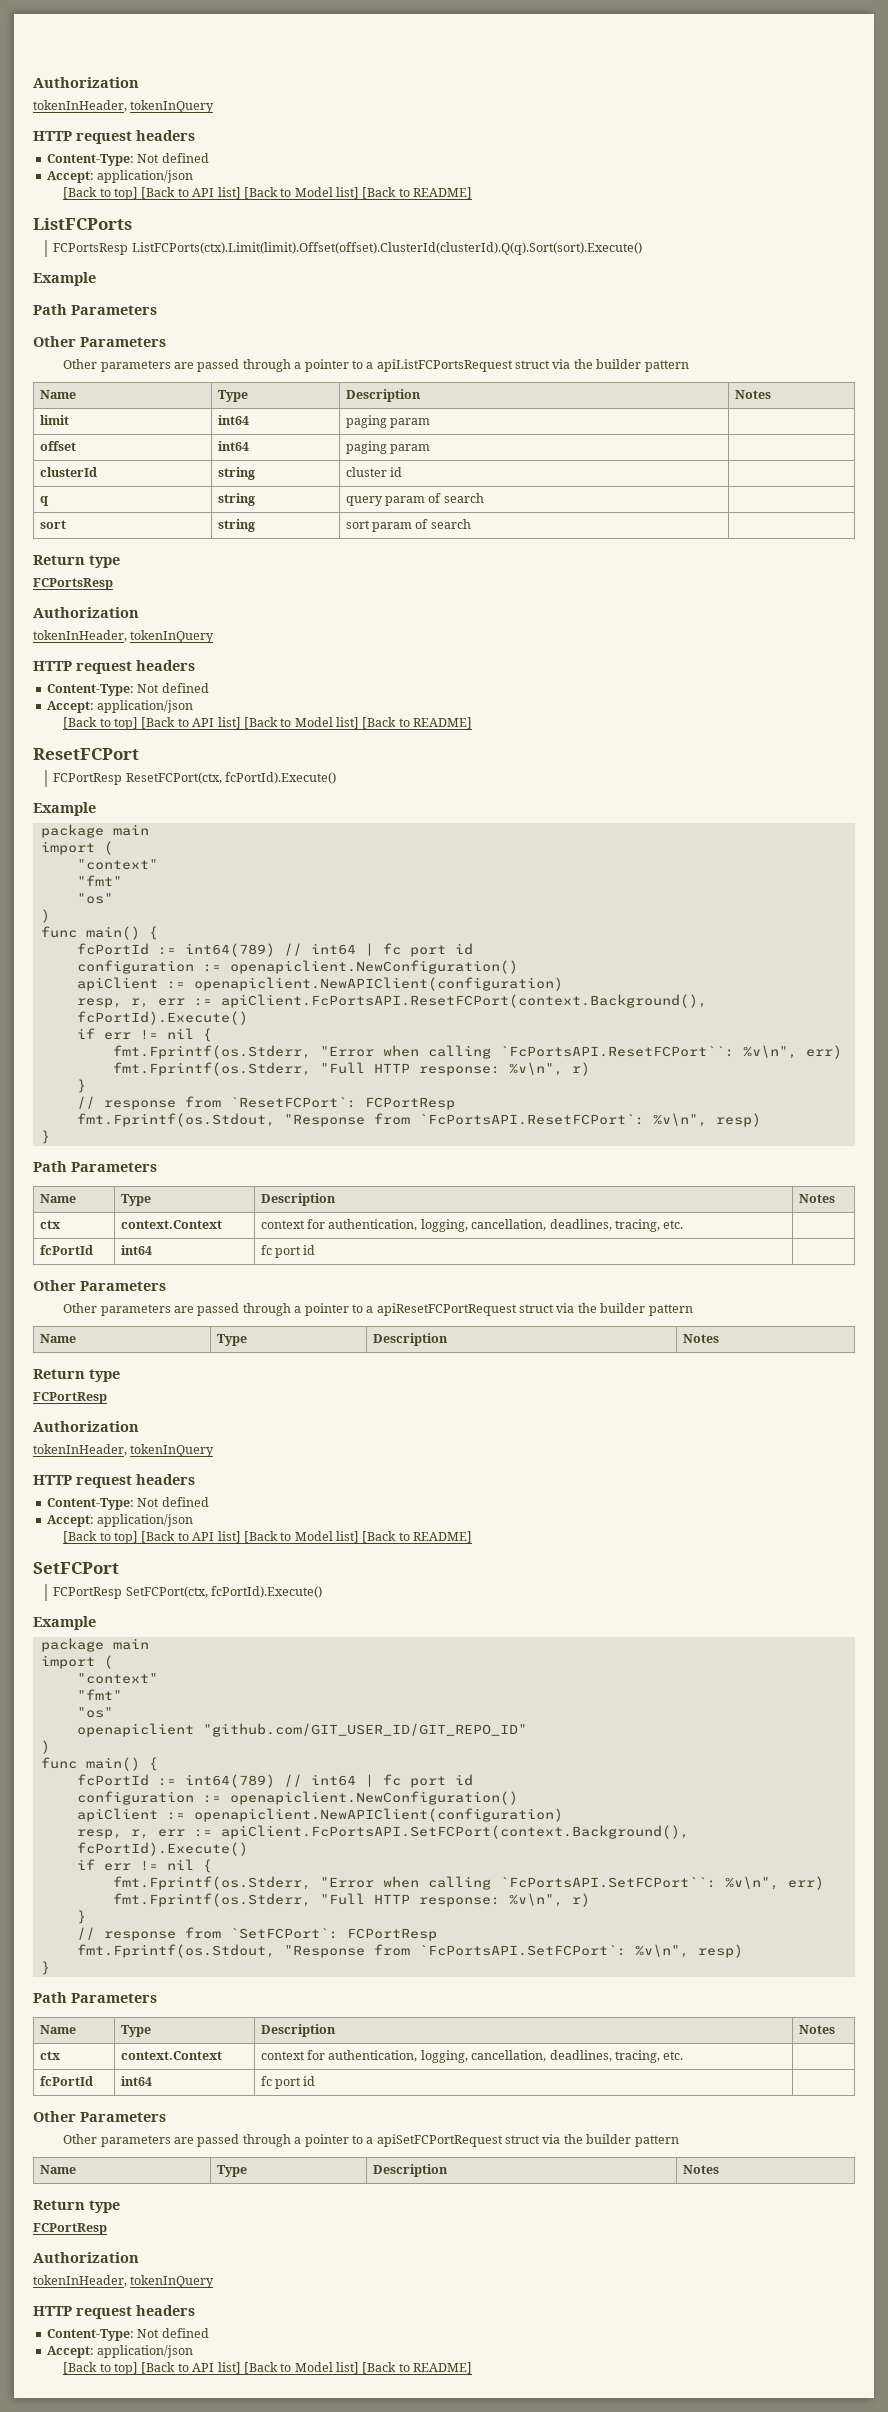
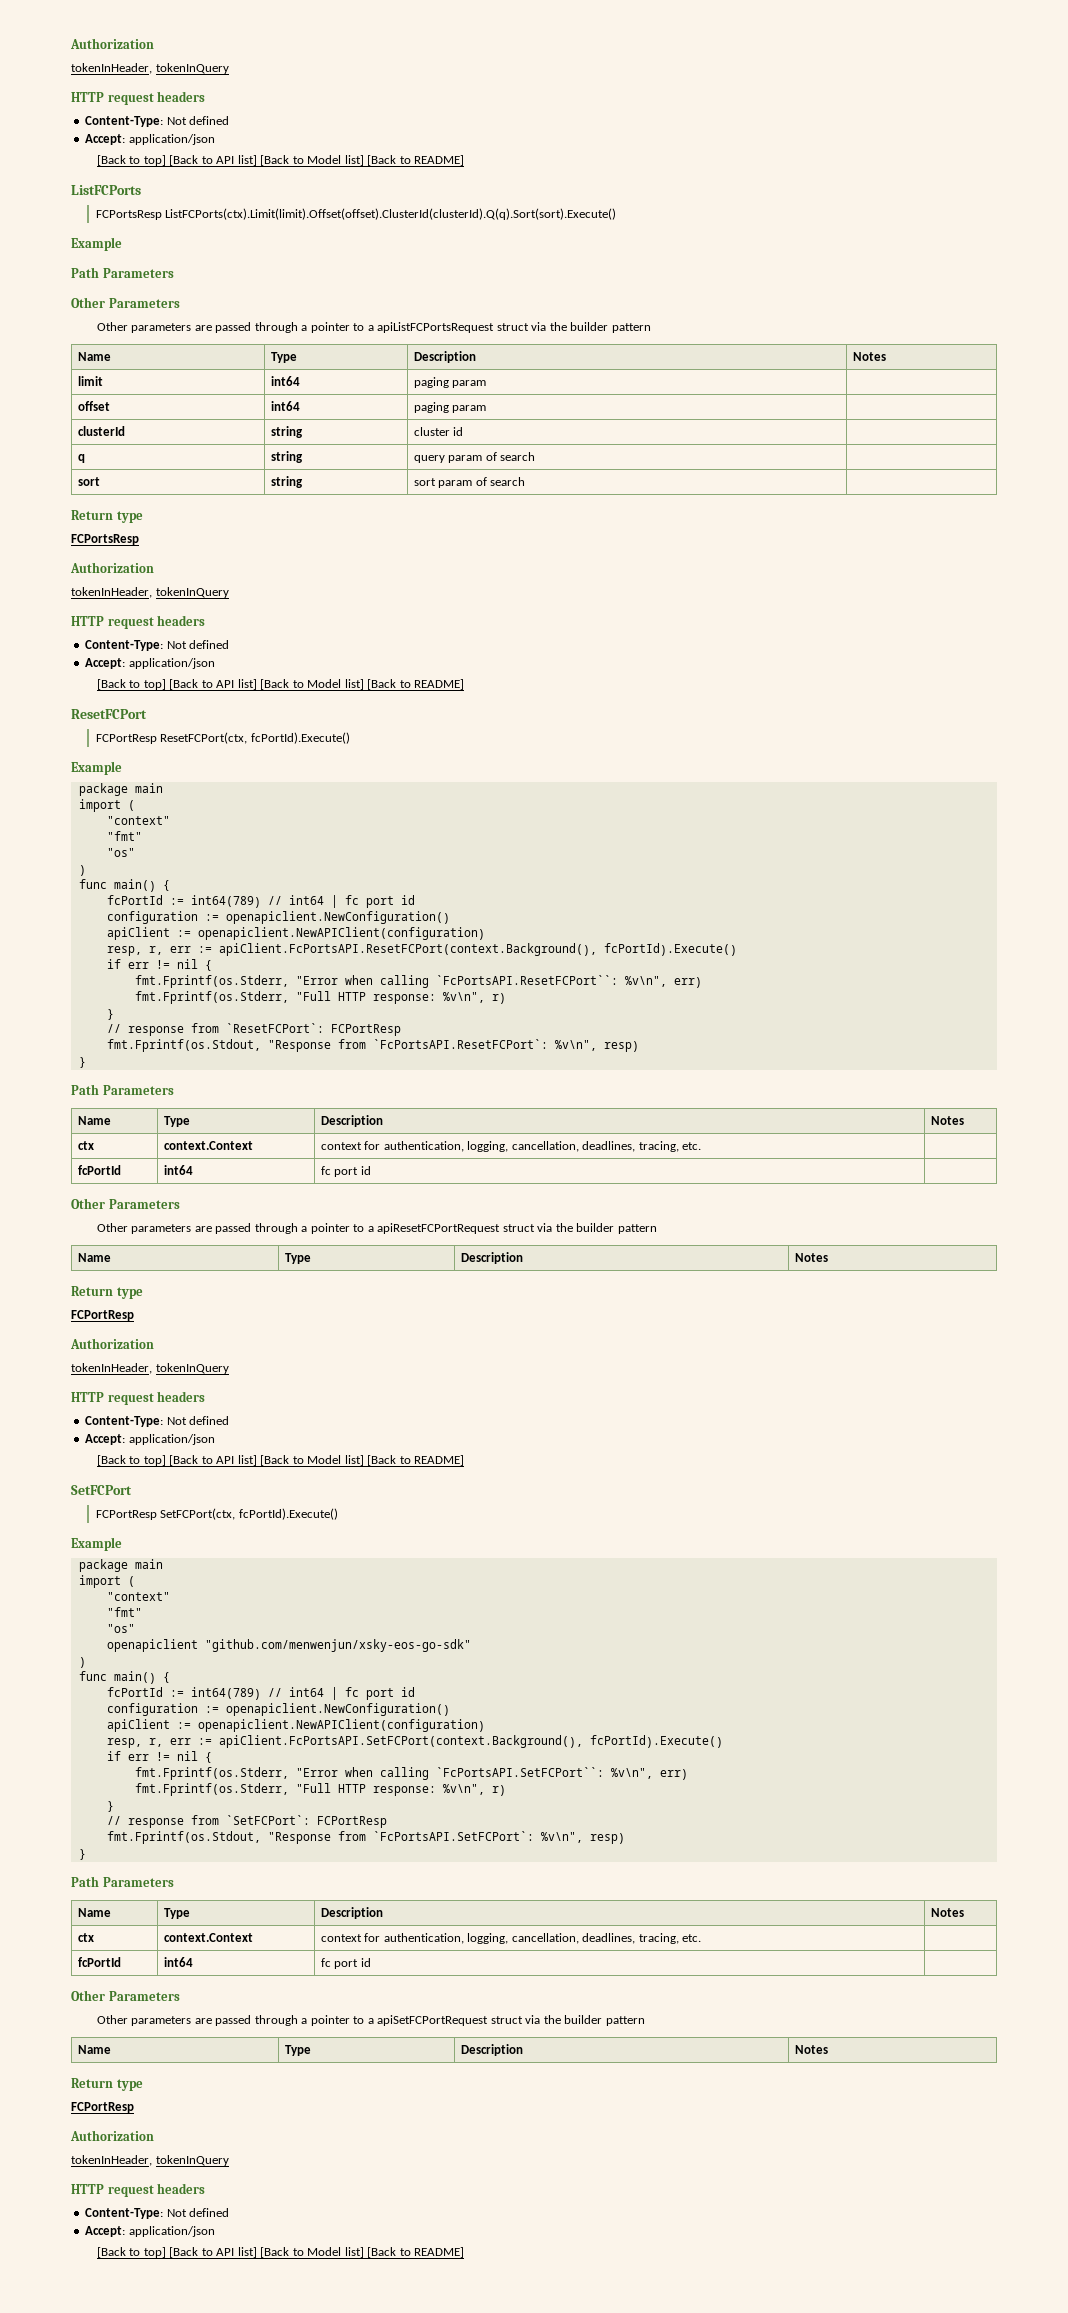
[202,1723,527,1737] "github.com/GIT_USER_ID/GIT_REPO_ID" -> [204,1639,471,1652] "github.com/menwenjun/xsky-eos-go-sdk"

